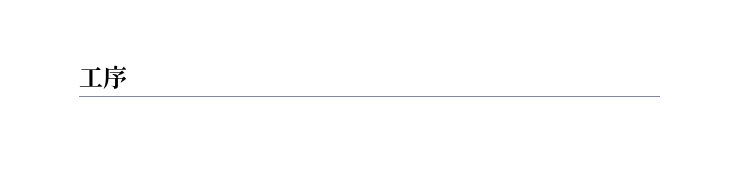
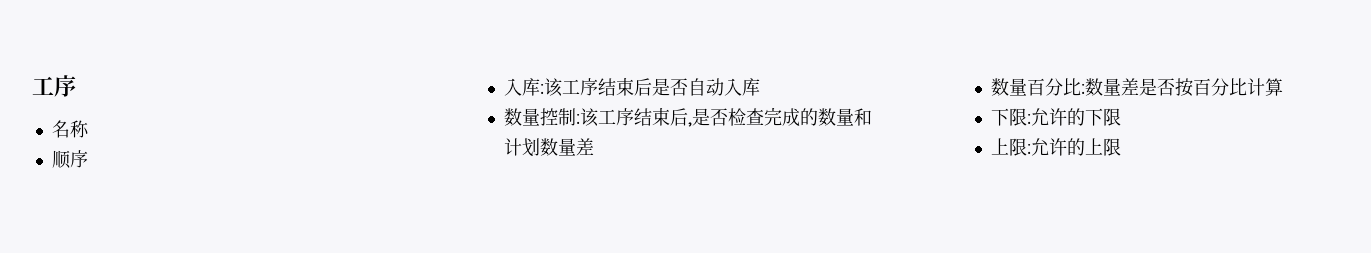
[79,65,127,89] 工序 -> [32,75,76,97] [51,120,89,138] [51,150,88,169] [503,78,760,97] [503,107,872,127] [503,138,594,157] [991,78,1284,97] [991,108,1122,126] [991,138,1122,156] 工序 // 名称 // 顺序 // 入库:该工序结束后是否自动入库 // 数量控制:该工序结束后,是否检查完成的数量和计划数量差 // 数量百分比:数量差是否按百分比计算 // 下限:允许的下限 // 上限:允许的上限

